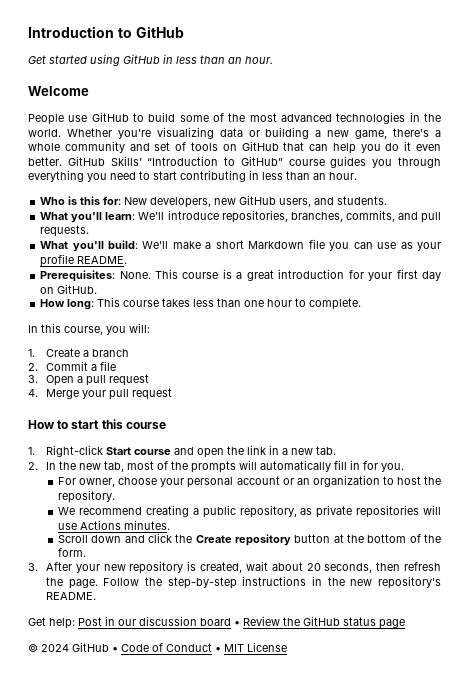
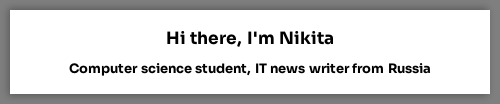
[28,26,184,38] [28,54,273,66] [28,86,89,96] [28,112,441,125] [28,127,442,139] [28,141,441,154] [28,156,441,168] [28,170,357,182] [40,195,388,208] [40,210,442,223] [40,225,90,237] [40,239,441,252] [40,254,128,267] [40,269,441,282] [40,284,98,294] [40,297,362,310] [28,323,150,335] [28,348,130,357] [28,361,117,371] [28,374,150,386] [28,388,173,400] [28,419,166,429] [28,445,337,458] [28,460,405,473] [58,475,441,488] [58,490,116,503] [58,505,442,518] [58,520,171,530] [58,533,441,546] [58,548,87,557] [28,561,441,574] [46,576,442,589] [46,592,97,600] [28,616,405,629] [28,642,287,652] Introduction to GitHub // Get started using GitHub in less than an hour. // Welcome // People use GitHub to build some of the most advanced technologies in the world. Whether you’re visualizing data or building a new game, there’s a whole community and set of tools on GitHub that can help you do it even better. GitHub Skills’ “Introduction to GitHub” course guides you through everything you need to start contributing in less than an hour. // Who is this for: New developers, new GitHub users, and students. // What you'll learn: We'll introduce repositories, branches, commits, and pull requests. // What you'll build: We'll make a short Markdown file you can use as your profile README. // Prerequisites: None. This course is a great introduction for your first day on GitHub. // How long: This course takes less than one hour to complete. // In this course, you will: // 1. Create a branch // 2. Commit a file // 3. Open a pull request // 4. Merge your pull request // How to start this course // 1. Right-click Start course and open the link in a new tab. // 2. In the new tab, most of the prompts will automatically fill in for you. // For owner, choose your personal account or an organization to host the repository. // We recommend creating a public repository, as private repositories will use Actions minutes. // Scroll down and click the Create repository button at the bottom of the form. // 3. After your new repository is created, wait about 20 seconds, then refresh the page. Follow the step-by-step instructions in the new repository's README. // Get help: Post in our discussion board • Review the GitHub status page // © 2024 GitHub • Code of Conduct • MIT License -> [165,30,335,47] [69,63,431,76] Hi there, I'm Nikita // Computer science student, IT news writer from Russia

